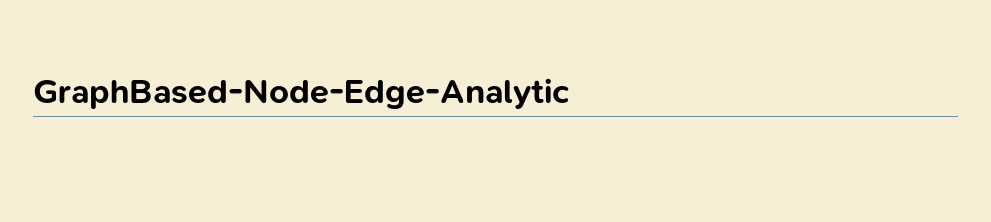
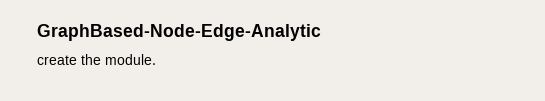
(570, 93) none -> [37,54,156,65] // create the module.

